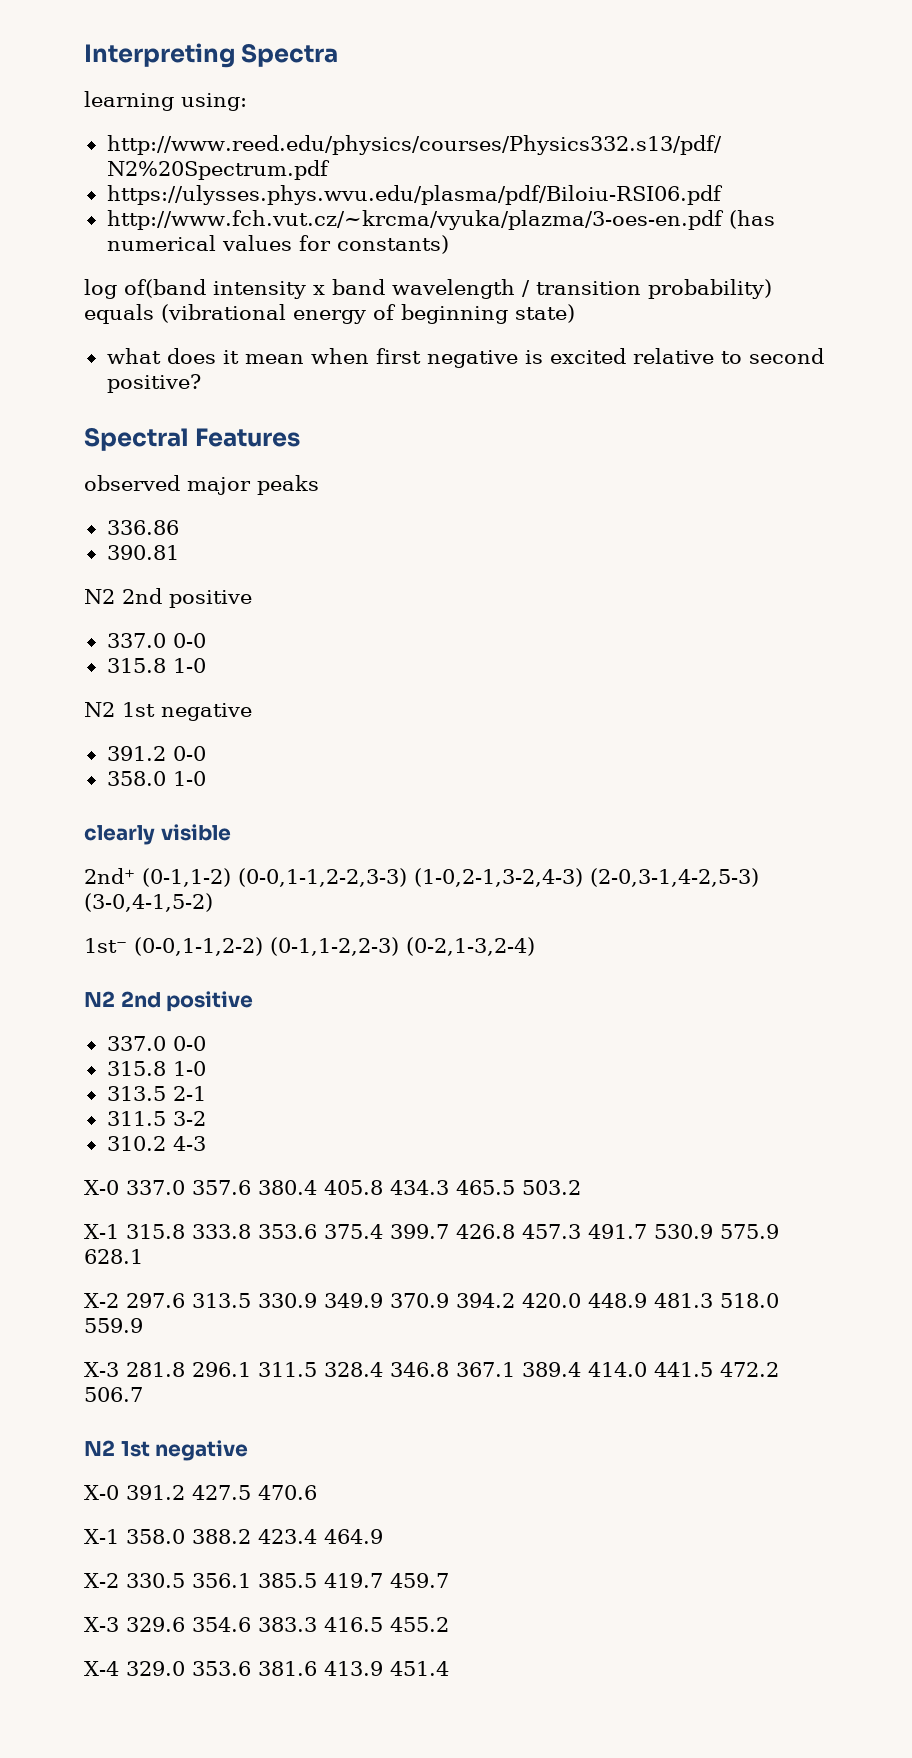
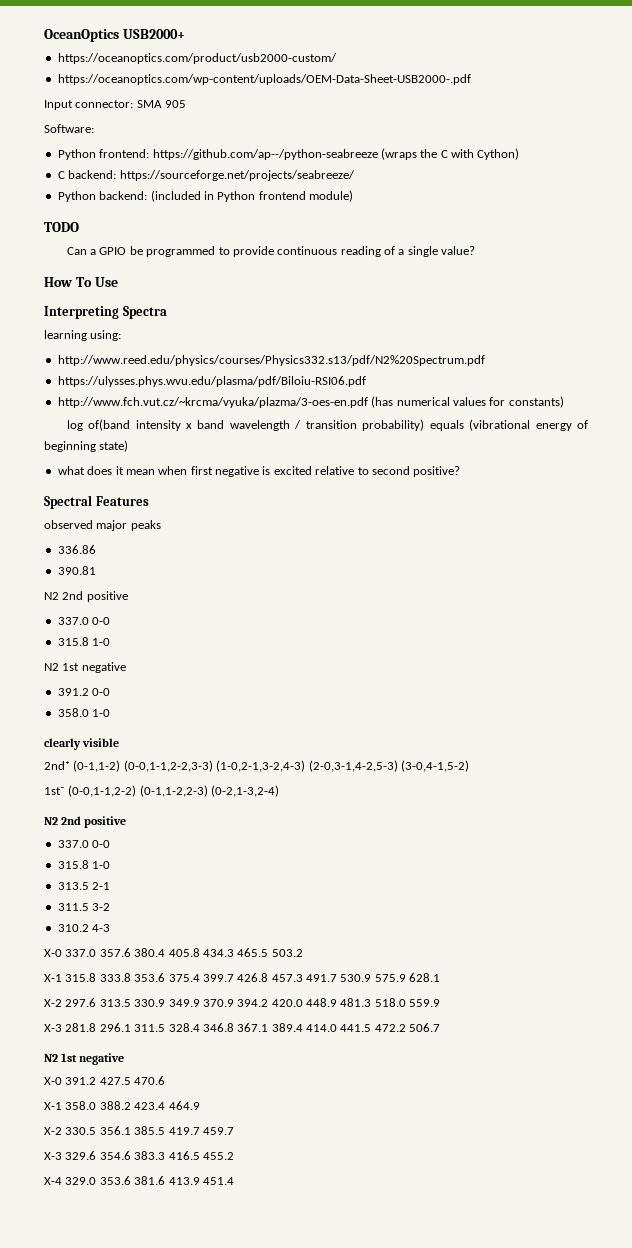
(84, 55) none -> [44,29,185,42] [57,53,337,64] [57,74,471,85] [44,100,187,110] [44,124,94,133] [57,148,520,160] [57,170,355,181] [57,190,353,202] [44,222,79,232] [66,246,476,257] [44,277,118,287] OceanOptics USB2000+ // https://oceanoptics.com/product/usb2000-custom/ // https://oceanoptics.com/wp-content/uploads/OEM-Data-Sheet-USB2000-.pdf // Input connector: SMA 905 // Software: // Python frontend: https://github.com/ap--/python-seabreeze (wraps the C with Cython) // C backend: https://sourceforge.net/projects/seabreeze/ // Python backend: (included in Python frontend module) // TODO // Can a GPIO be programmed to provide continuous reading of a single value? // How To Use //

